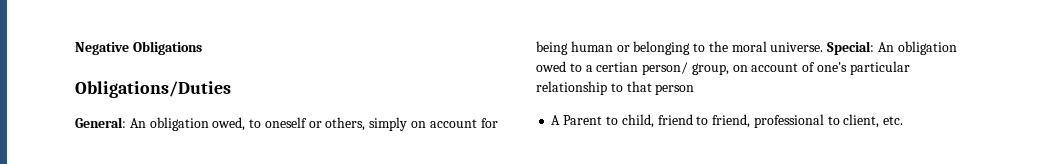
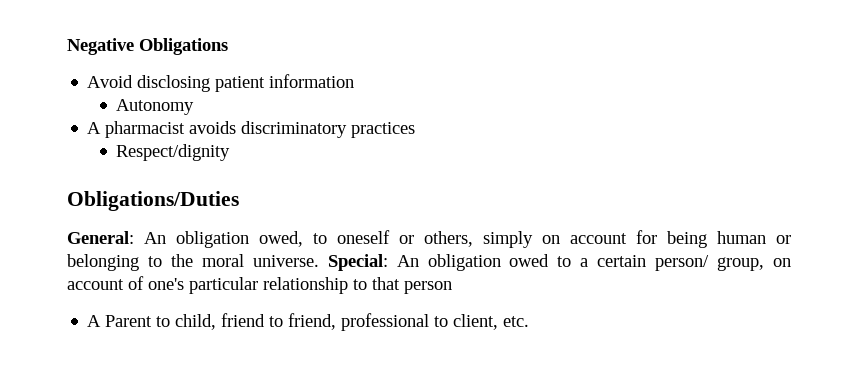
(202, 48) none -> [87,74,355,92] [116,99,195,115] [87,121,416,138] [116,144,231,161] // Avoid disclosing patient information // Autonomy // A pharmacist avoids discriminatory practices // Respect/dignity
[596,62,639,72] certian -> [597,255,647,267] certain

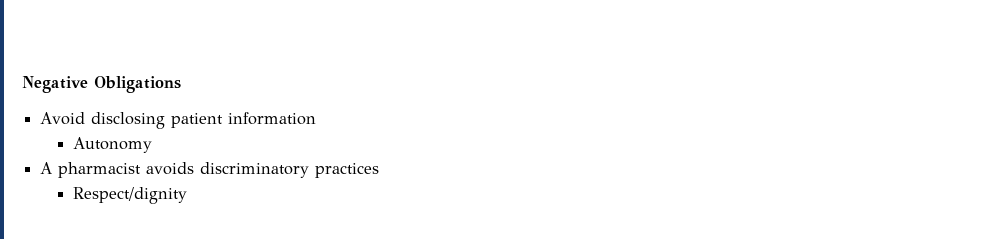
[67,191,239,211] [67,230,791,248] [67,254,792,271] [67,276,452,294] [87,313,530,331] // Obligations/Duties // General: An obligation owed, to oneself or others, simply on account for being human or belonging to the moral universe. Special: An obligation owed to a certain person/ group, on account of one's particular relationship to that person // A Parent to child, friend to friend, professional to client, etc. -> (188, 195) none

